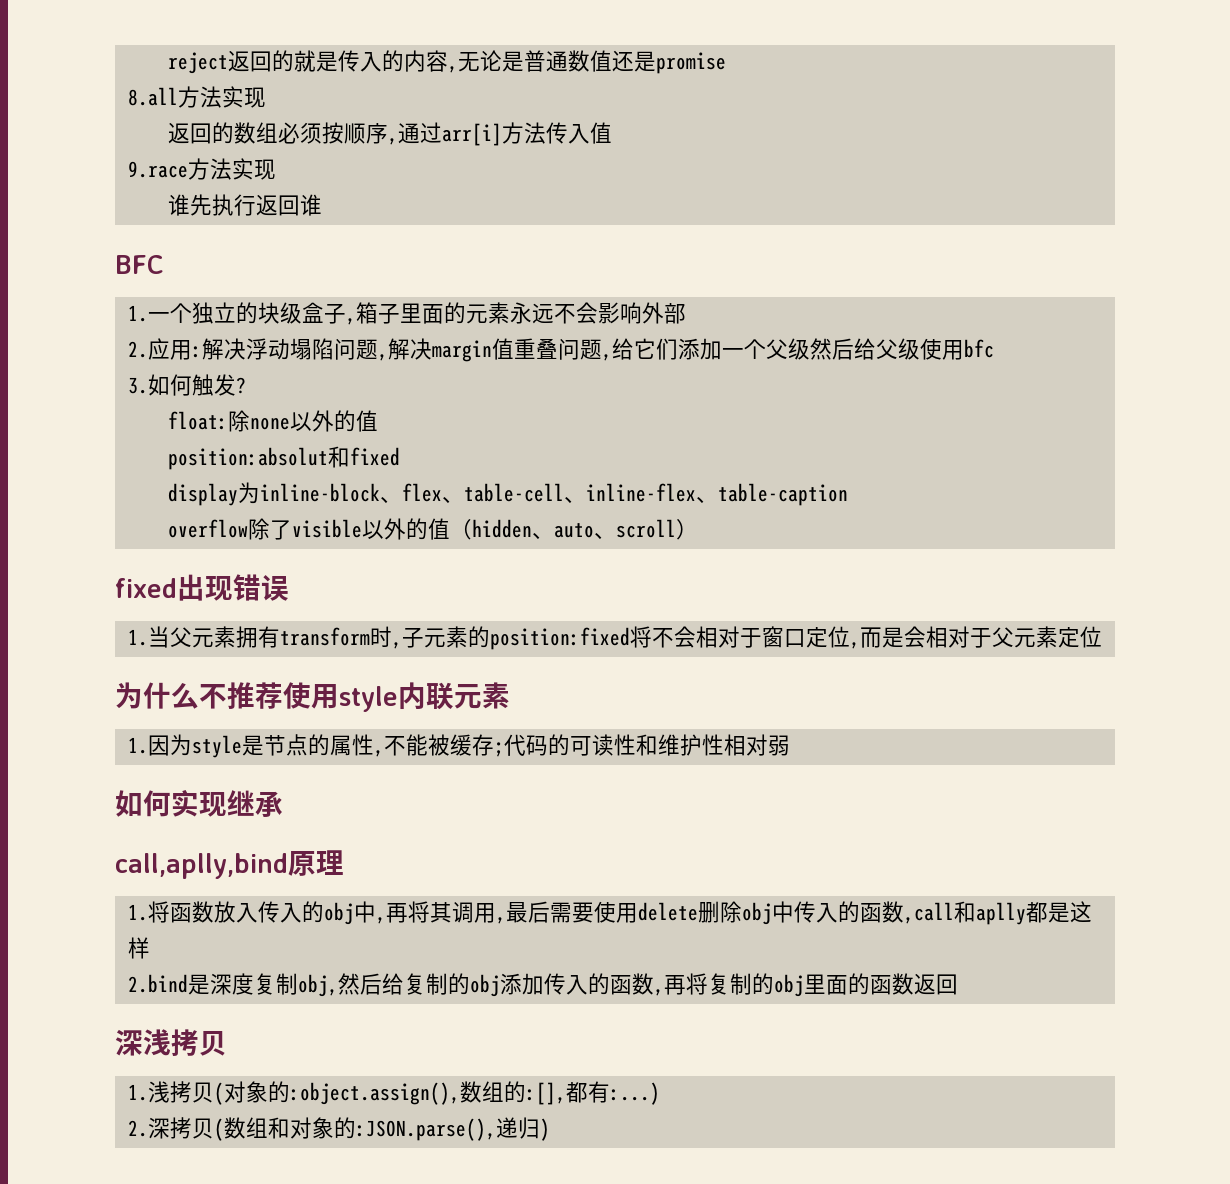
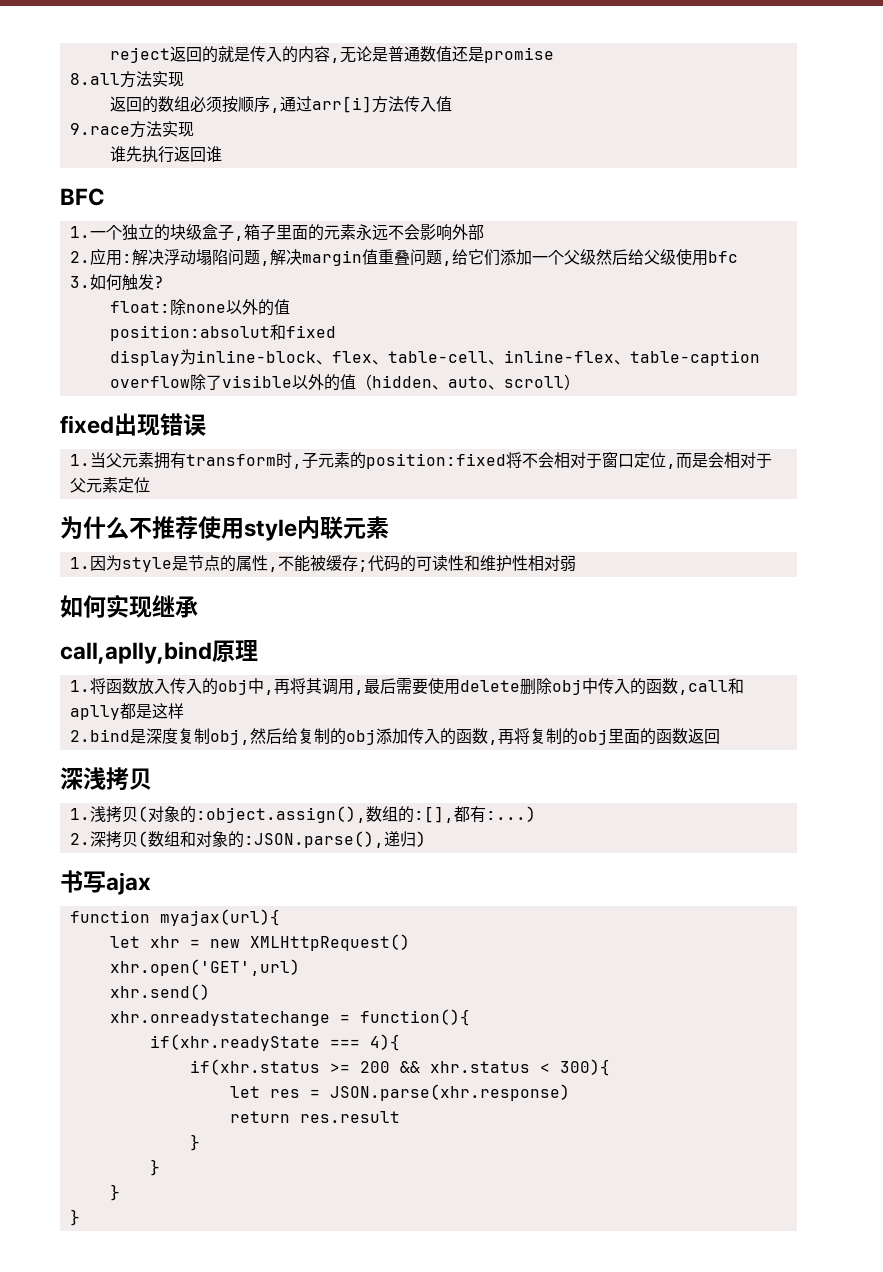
(550, 1129) none -> [60,870,151,895] [69,909,280,926] [109,934,410,951] [109,959,300,976] [109,984,210,1000] [109,1009,470,1026] [149,1034,400,1051] [189,1059,610,1076] [229,1084,570,1101] [229,1111,400,1123] [189,1134,200,1151] [149,1159,160,1176] [109,1184,120,1201] [69,1209,80,1226] // 书写ajax // function myajax(url){ // let xhr = new XMLHttpRequest() // xhr.open('GET',url) // xhr.send() // xhr.onreadystatechange = function(){ // if(xhr.readyState === 4){ // if(xhr.status >= 200 && xhr.status < 300){ // let res = JSON.parse(xhr.response) // return res.result // } // } // } // }

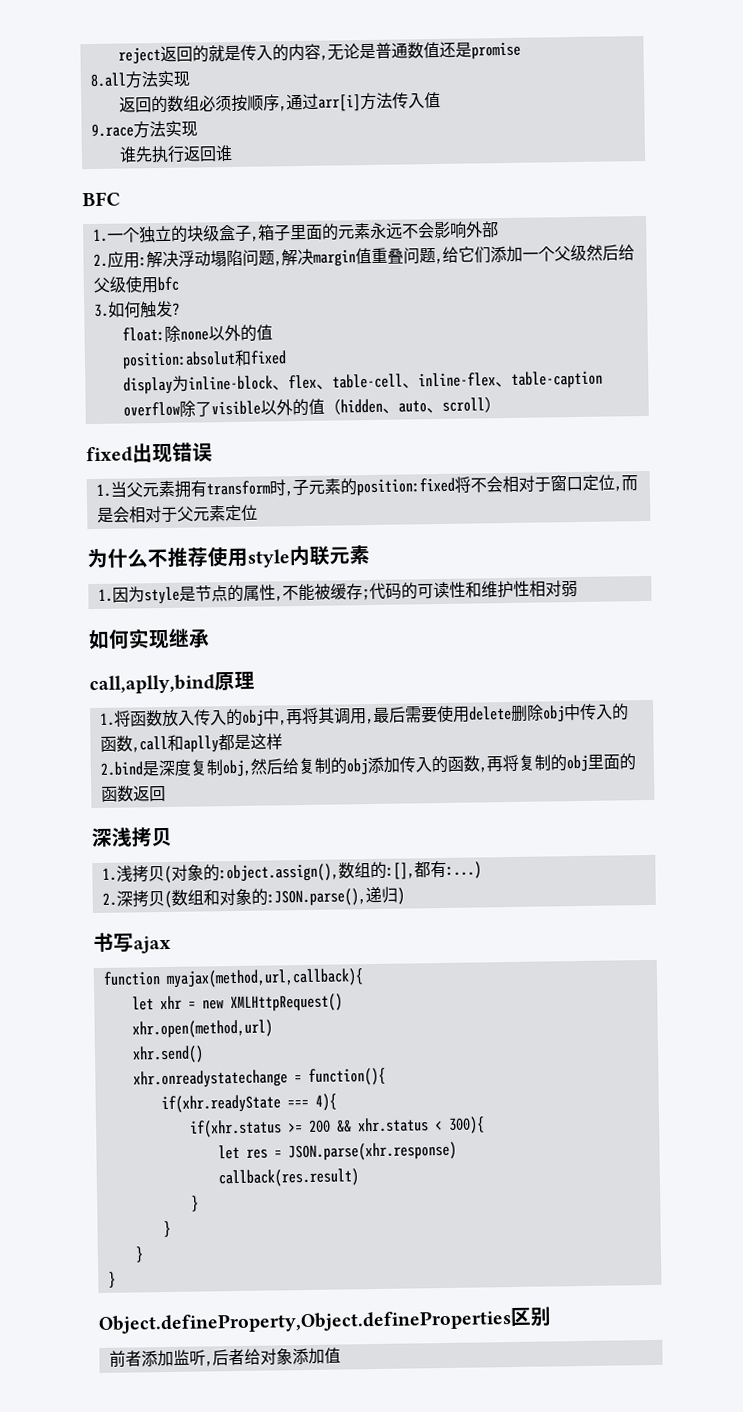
[159,909,280,926] myajax(url){ -> [166,968,365,988] myajax(method,url,callback){
[109,959,300,976] xhr.open('GET',url) -> [132,1019,274,1039] xhr.open(method,url)
[229,1111,400,1123] return res.result -> [218,1168,360,1188] callback(res.result)
(80, 1217) none -> [98,1306,552,1335] [109,1347,342,1368] // Object.defineProperty,Object.defineProperties区别 // 前者添加监听,后者给对象添加值

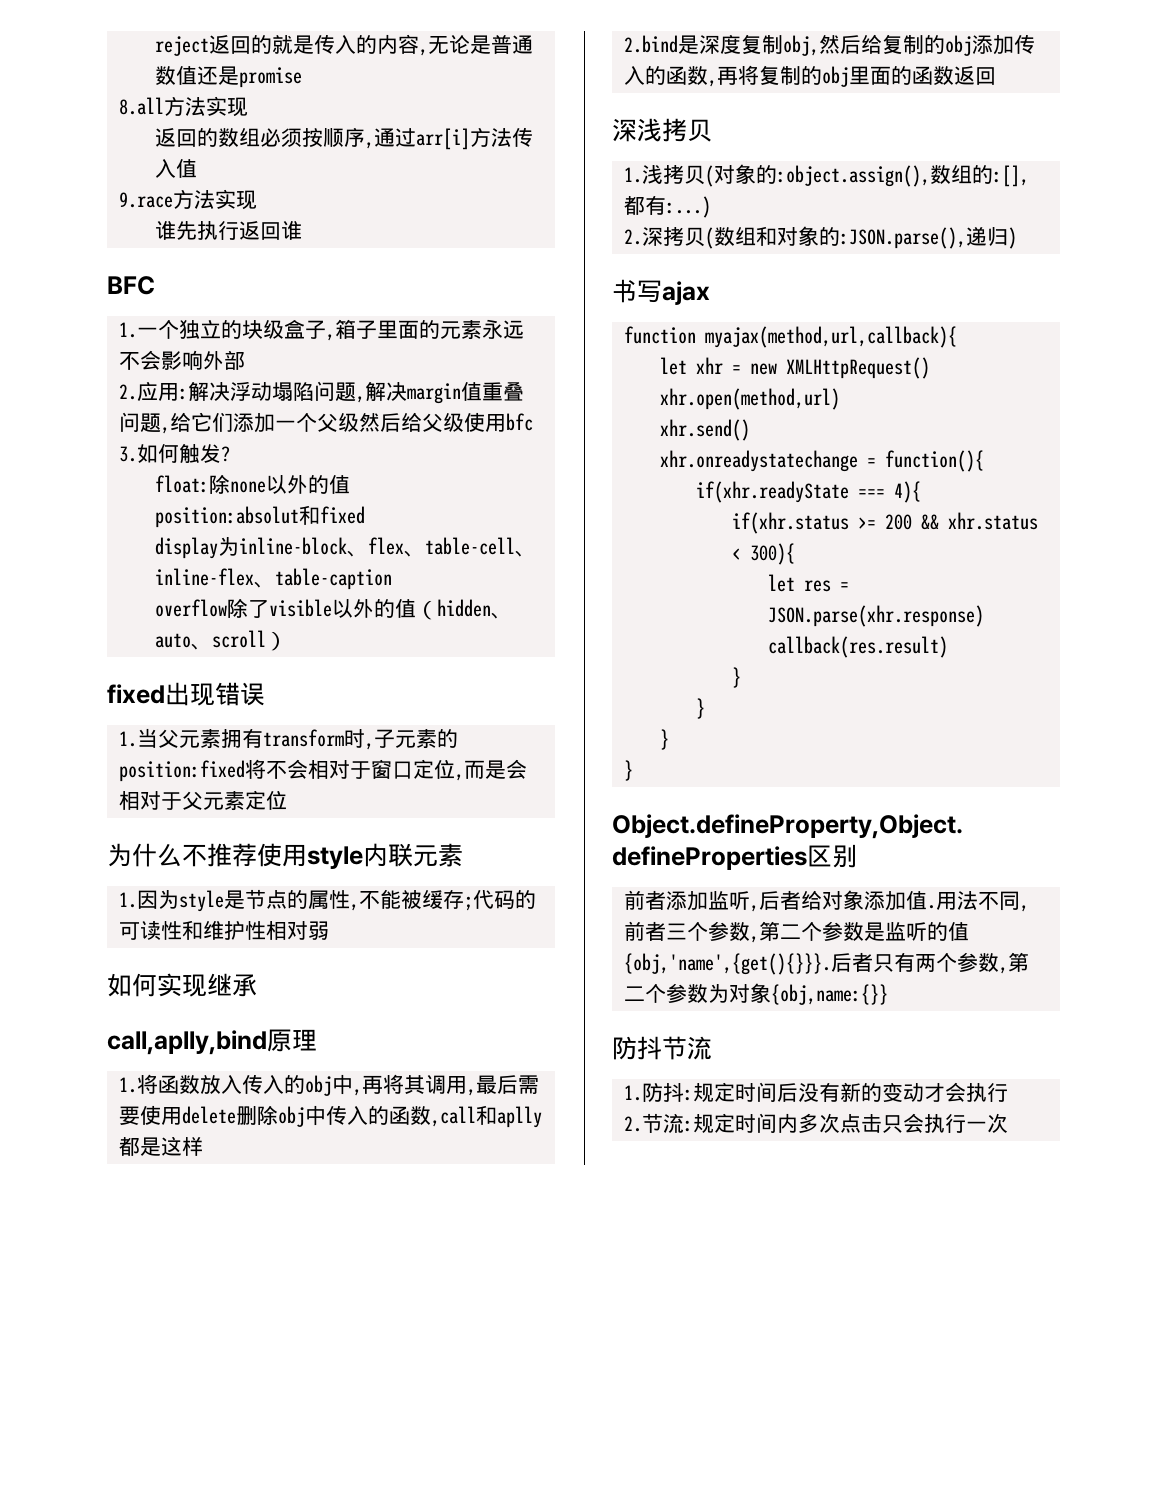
(342, 1355) none -> [927,891,1029,912] [624,921,969,943] [624,952,1029,975] [624,983,888,1005] [612,1036,712,1060] [624,1082,1008,1102] [624,1113,1008,1133] .用法不同,前者三个参数,第二个参数是监听的值{obj,'name',{get(){}}}.后者只有两个参数,第二个参数为对象{obj,name:{}} // 防抖节流 // 1.防抖:规定时间后没有新的变动才会执行 // 2.节流:规定时间内多次点击只会执行一次

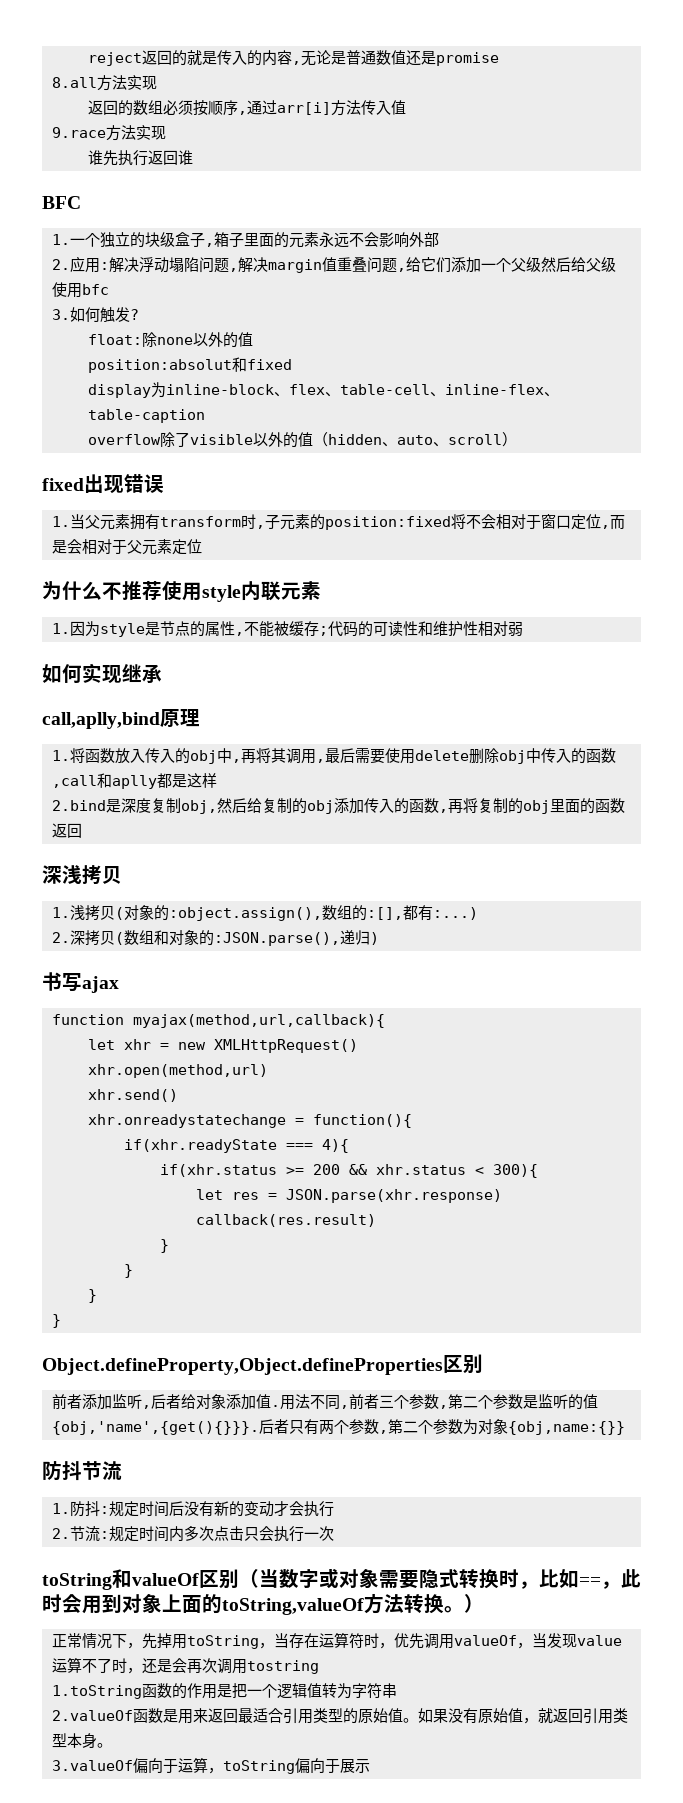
(1008, 1123) none -> [42,1568,641,1590] [42,1593,484,1615] [52,1632,623,1649] [52,1657,320,1674] [52,1683,398,1699] [52,1708,629,1724] [52,1733,113,1749] [52,1757,371,1774] // toString和valueOf区别（当数字或对象需要隐式转换时，比如==，此时会用到对象上面的toString,valueOf方法转换。） // 正常情况下，先掉用toString，当存在运算符时，优先调用valueOf，当发现value运算不了时，还是会再次调用tostring // 1.toString函数的作用是把一个逻辑值转为字符串 // 2.valueOf函数是用来返回最适合引用类型的原始值。如果没有原始值，就返回引用类型本身。 // 3.valueOf偏向于运算，toString偏向于展示

